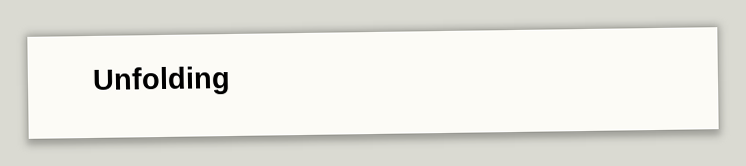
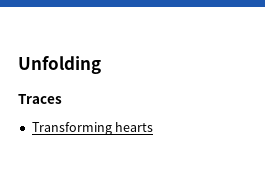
(231, 81) none -> [18,94,62,104] [31,122,154,135] // Traces // Transforming hearts

